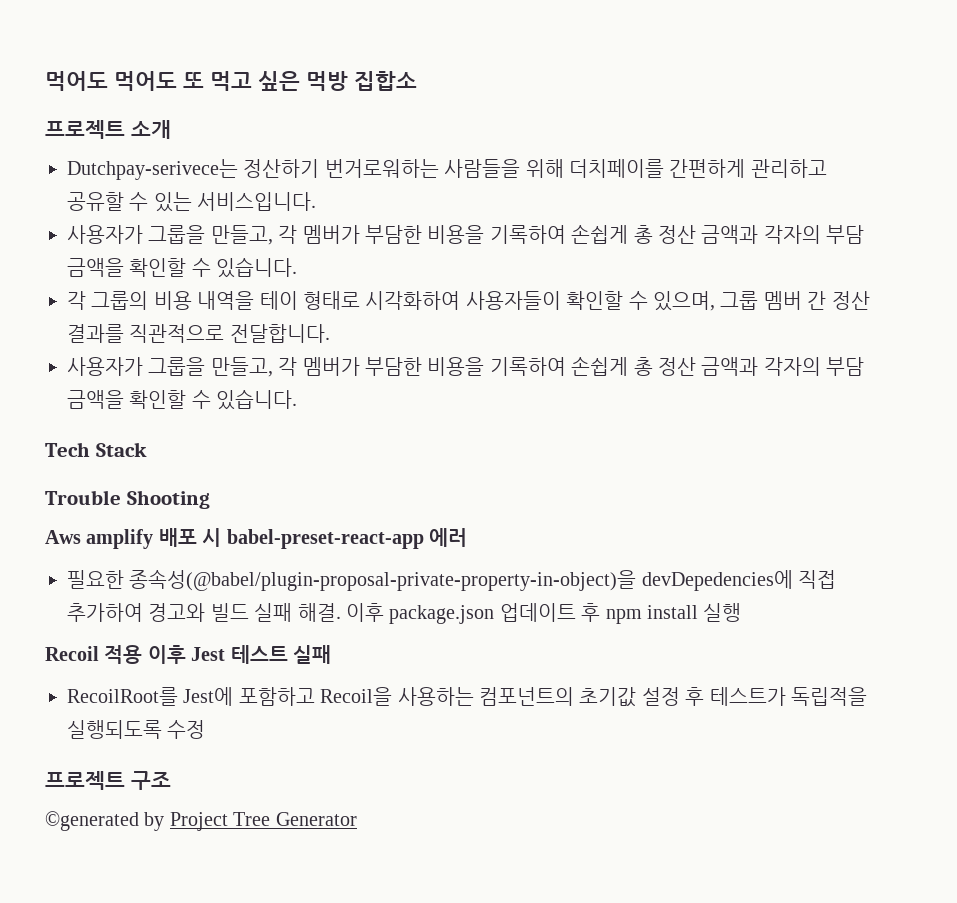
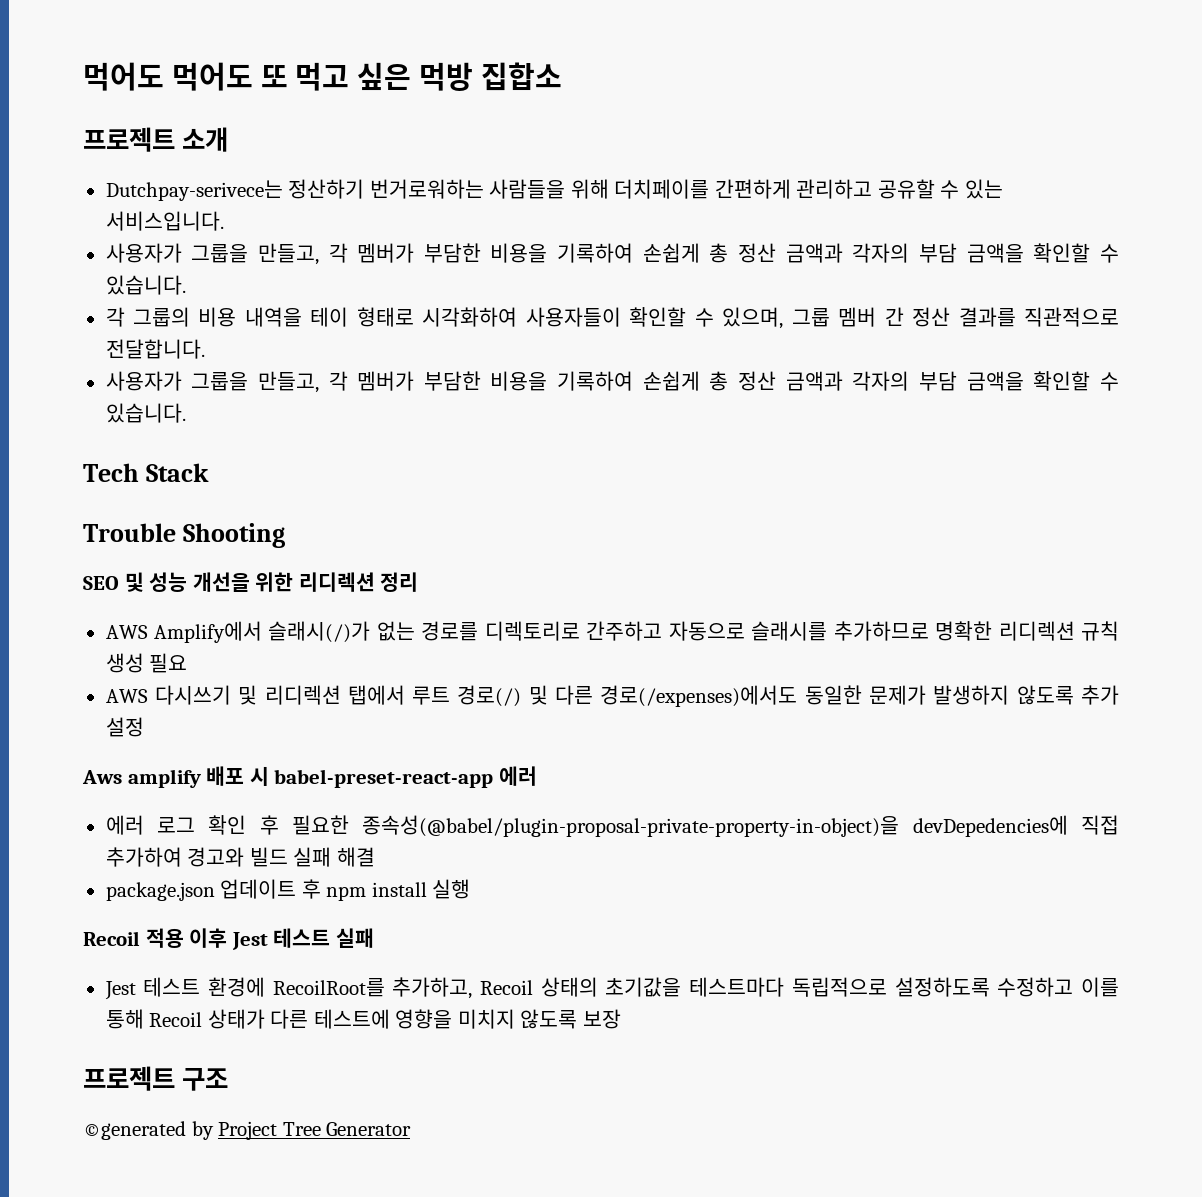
(210, 499) none -> [83,572,419,592] [105,621,1119,643] [105,653,188,673] [105,685,1119,707] [105,717,144,737] // SEO 및 성능 개선을 위한 리디렉션 정리 // AWS Amplify에서 슬래시(/)가 없는 경로를 디렉토리로 간주하고 자동으로 슬래시를 추가하므로 명확한 리디렉션 규칙 생성 필요 // AWS 다시쓰기 및 리디렉션 탭에서 루트 경로(/) 및 다른 경로(/expenses)에서도 동일한 문제가 발생하지 않도록 추가 설정
(467, 537) none -> [105,815,279,835] 에러 로그 확인 후
[297,603,384,622] 해결. 이후 -> [336,847,375,867] 해결 //
[67,687,867,707] [67,720,206,739] RecoilRoot를 Jest에 포함하고 Recoil을 사용하는 컴포넌트의 초기값 설정 후 테스트가 독립적을 실행되도록 수정 -> [104,977,1119,1000] [105,1009,621,1029] Jest 테스트 환경에 RecoilRoot를 추가하고, Recoil 상태의 초기값을 테스트마다 독립적으로 설정하도록 수정하고 이를 통해 Recoil 상태가 다른 테스트에 영향을 미치지 않도록 보장

